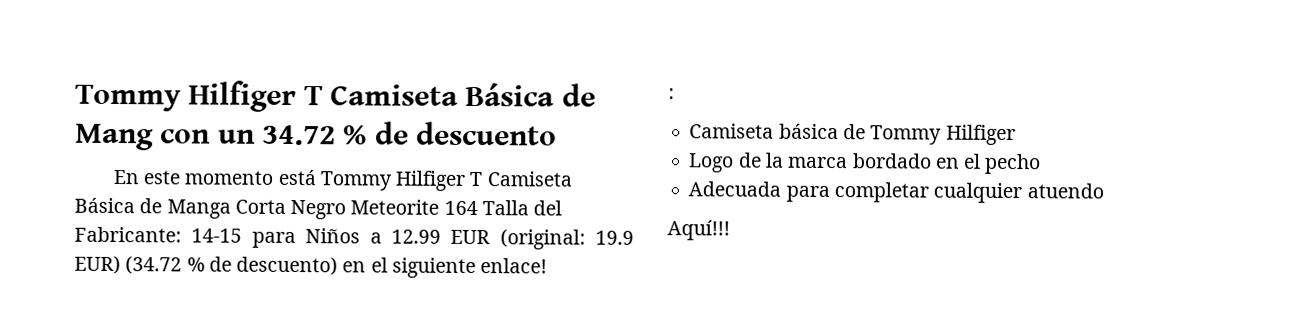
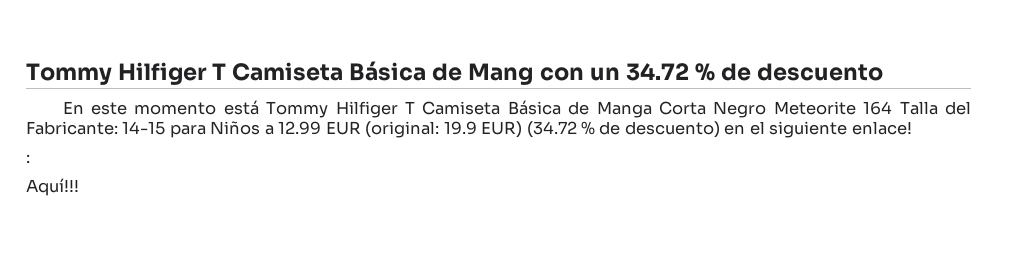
[689,123,1016,146] [688,152,1042,175] [688,181,1104,204] // Camiseta básica de Tommy Hilfiger // Logo de la marca bordado en el pecho // Adecuada para completar cualquier atuendo -> (30, 158) none

